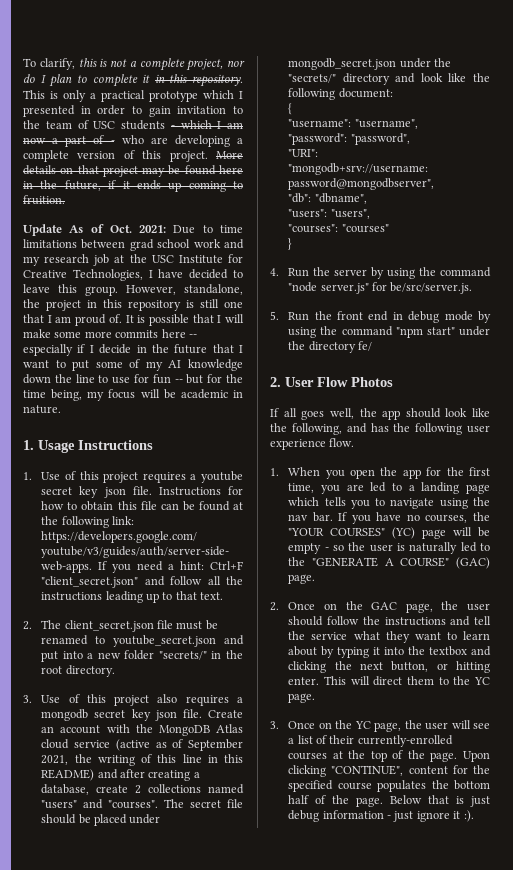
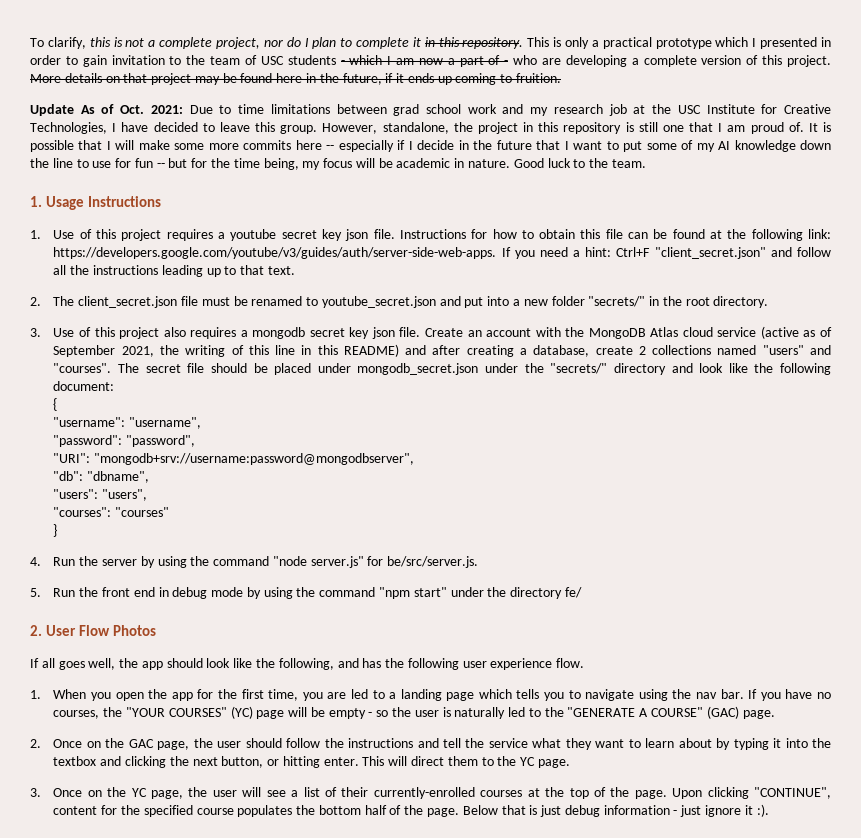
(61, 409) none -> [513,158,646,168] Good luck to the team.

